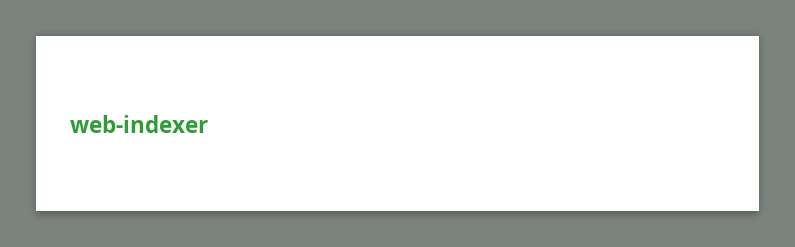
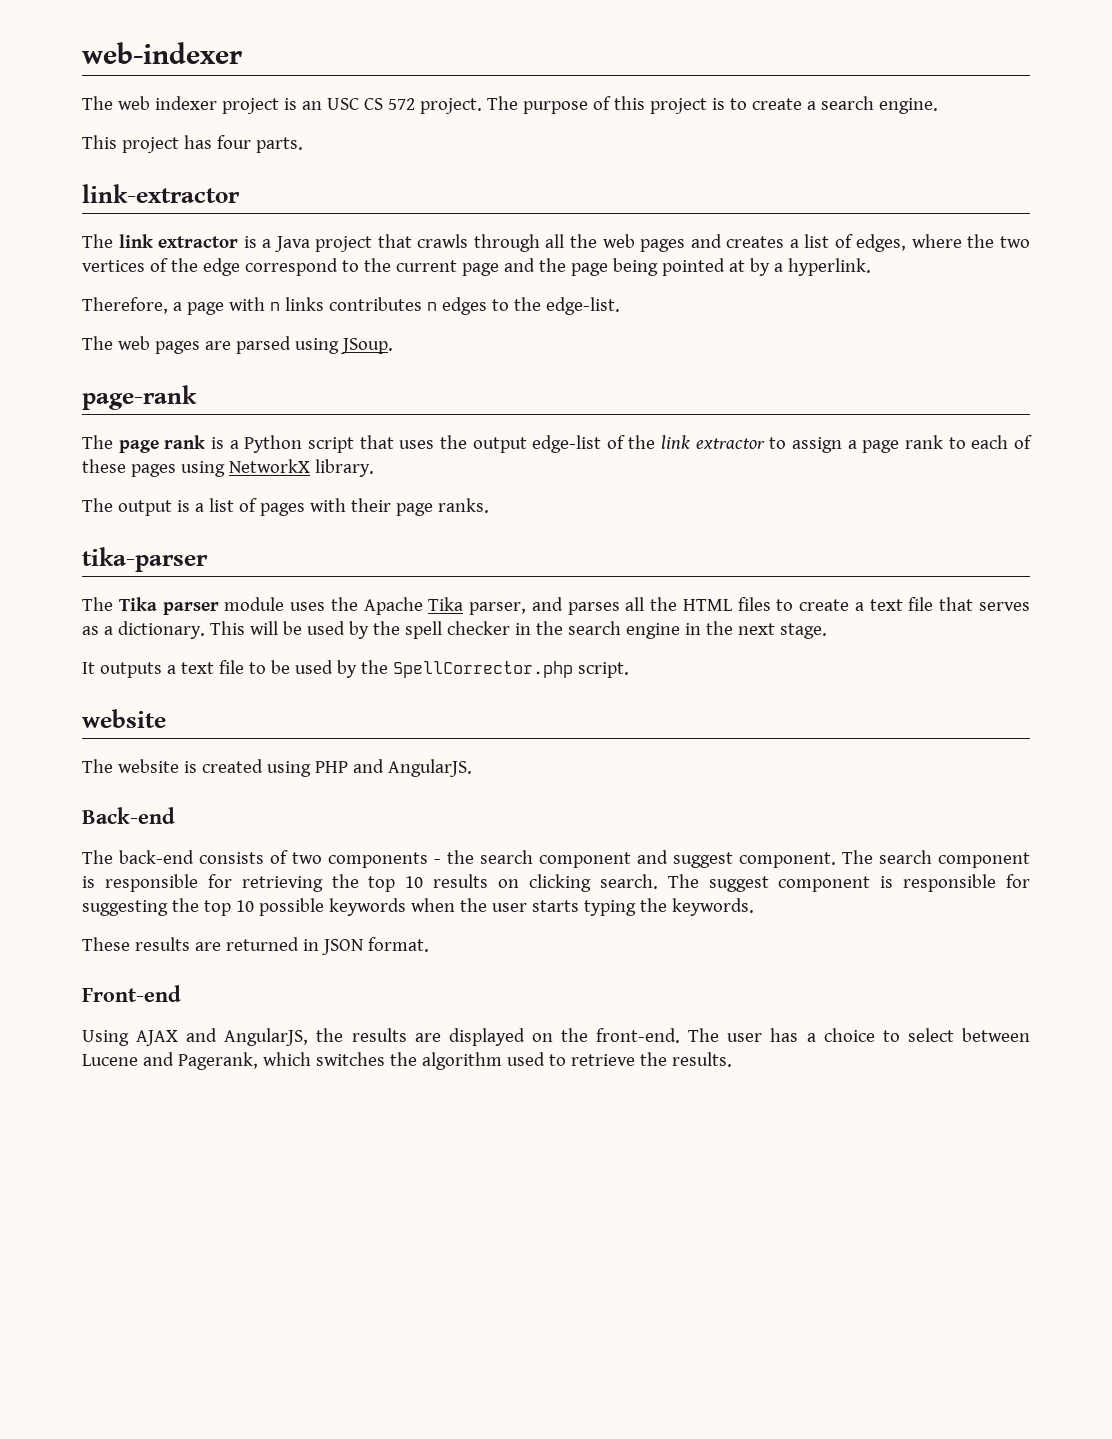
(208, 124) none -> [82,96,938,114] [82,135,303,153] [82,184,240,203] [82,234,1030,252] [82,258,871,276] [82,297,620,315] [82,336,393,354] [82,385,197,410] [82,435,1033,453] [82,459,374,477] [82,498,489,516] [82,547,208,572] [82,597,1031,615] [82,621,827,639] [82,660,629,678] [82,709,166,728] [82,759,472,777] [82,807,175,824] [82,850,1030,868] [82,874,1030,892] [82,898,754,916] [82,937,429,955] [82,985,181,1002] [82,1028,1030,1046] [82,1052,732,1070] // The web indexer project is an USC CS 572 project. The purpose of this project is to create a search engine. // This project has four parts. // link-extractor // The link extractor is a Java project that crawls through all the web pages and creates a list of edges, where the two vertices of the edge correspond to the current page and the page being pointed at by a hyperlink. // Therefore, a page with n links contributes n edges to the edge-list. // The web pages are parsed using JSoup. // page-rank // The page rank is a Python script that uses the output edge-list of the link extractor to assign a page rank to each of these pages using NetworkX library. // The output is a list of pages with their page ranks. // tika-parser // The Tika parser module uses the Apache Tika parser, and parses all the HTML files to create a text file that serves as a dictionary. This will be used by the spell checker in the search engine in the next stage. // It outputs a text file to be used by the SpellCorrector.php script. // website // The website is created using PHP and AngularJS. // Back-end // The back-end consists of two components - the search component and suggest component. The search component is responsible for retrieving the top 10 results on clicking search. The suggest component is responsible for suggesting the top 10 possible keywords when the user starts typing the keywords. // These results are returned in JSON format. // Front-end // Using AJAX and AngularJS, the results are displayed on the front-end. The user has a choice to select between Lucene and Pagerank, which switches the algorithm used to retrieve the results.

